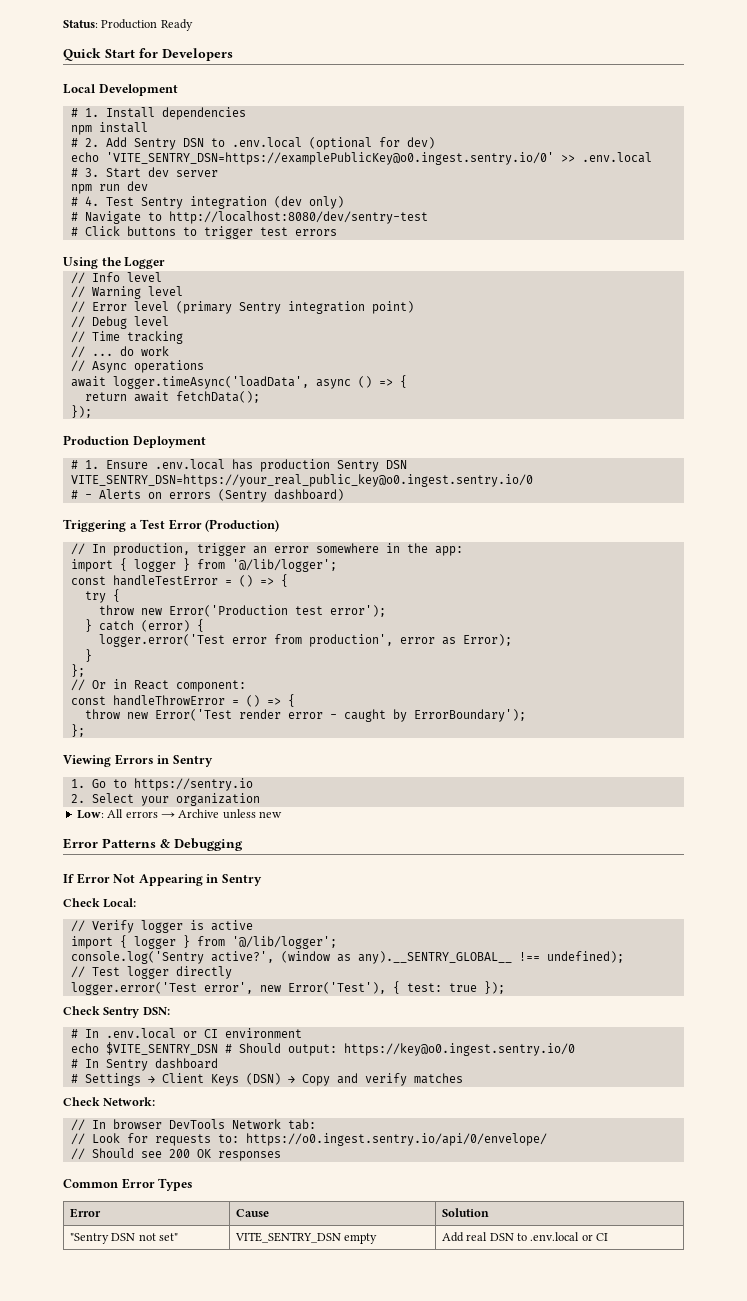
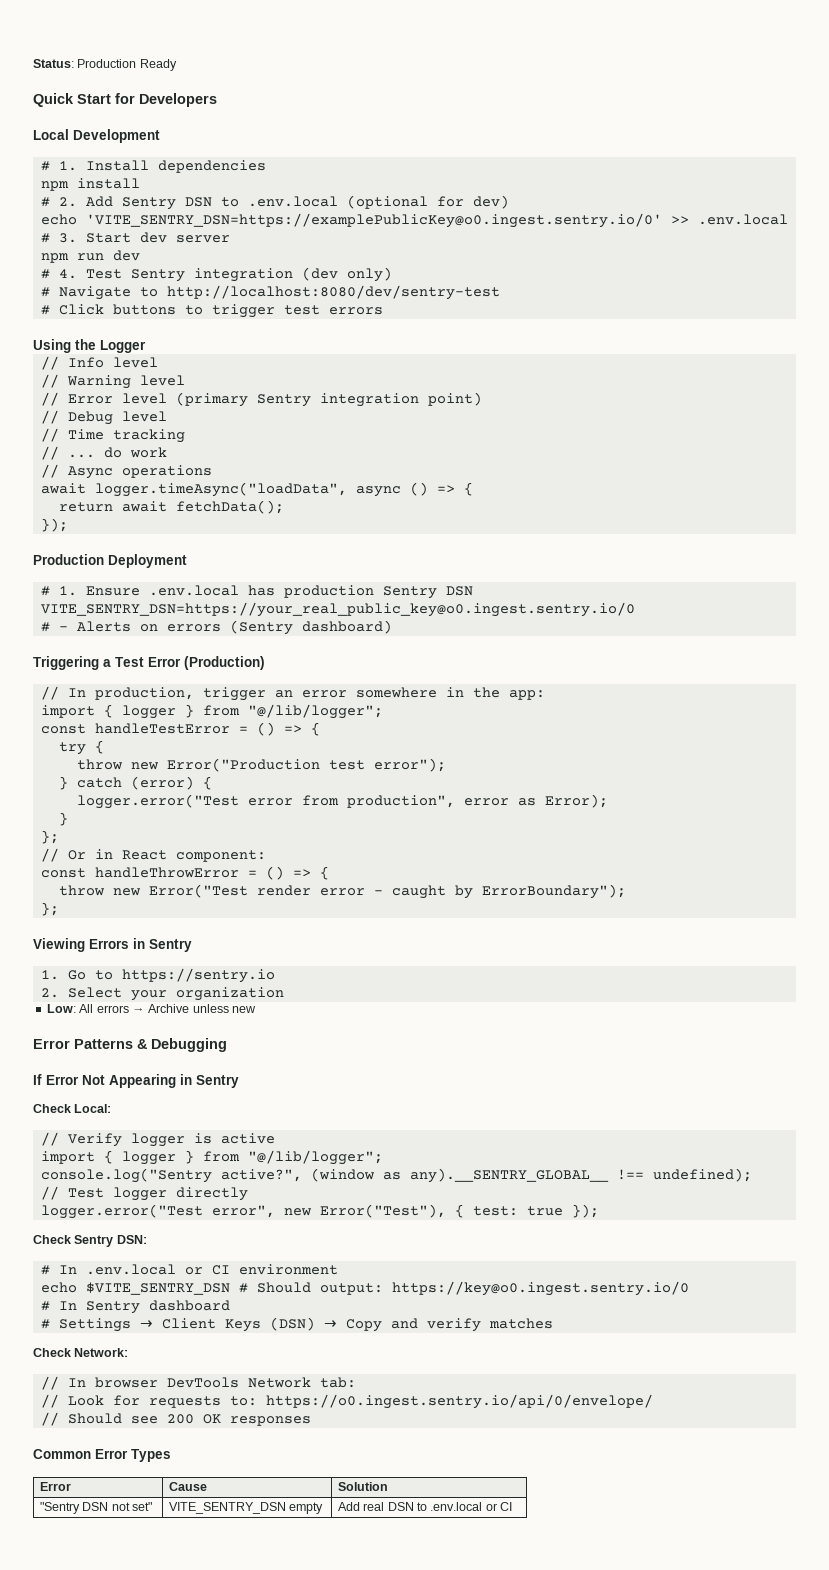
[112,376,309,389] logger.timeAsync('loadData', -> [94,482,347,497] logger.timeAsync("loadData",
[231,559,337,572] '@/lib/logger'; -> [247,704,383,719] "@/lib/logger";
[168,605,386,617] Error('Production test error'); -> [166,758,446,772] Error("Production test error");
[98,634,225,647] logger.error('Test -> [76,794,239,809] logger.error("Test
[308,634,393,647] production', -> [346,795,455,808] production",
[154,709,232,721] Error('Test -> [148,884,248,898] Error("Test
[413,709,526,722] ErrorBoundary'); -> [481,884,626,899] ErrorBoundary");
[231,936,337,949] [70,951,274,964] '@/lib/logger'; // console.log('Sentry active?', -> [247,1150,383,1165] [40,1168,302,1183] "@/lib/logger"; // console.log("Sentry active?",
[70,982,386,995] logger.error('Test error', new Error('Test'), -> [40,1204,446,1219] logger.error("Test error", new Error("Test"),

